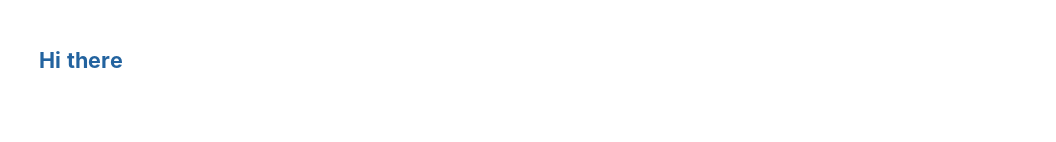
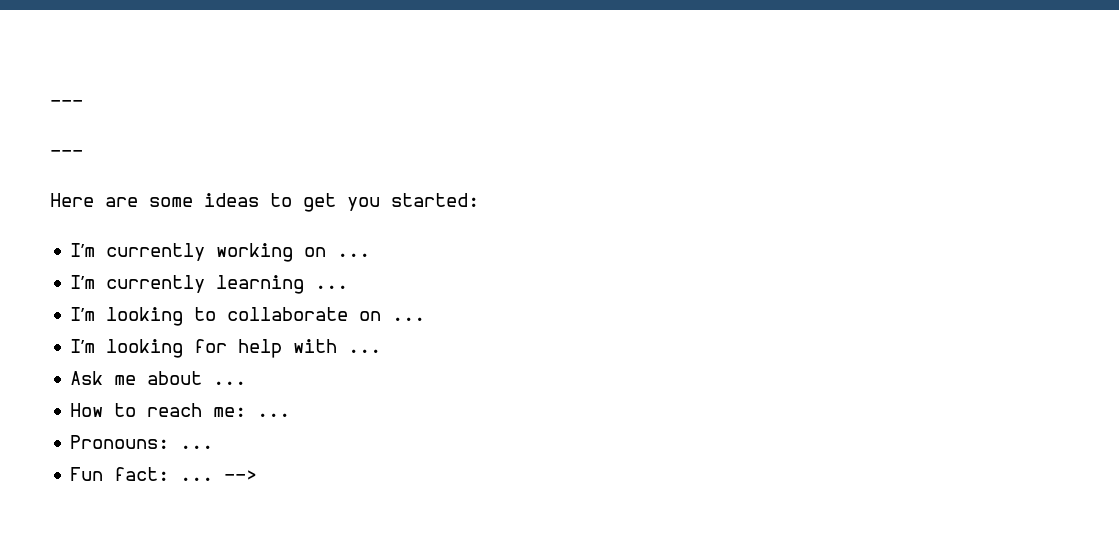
[39,51,123,68] Hi there -> [50,100,83,107] [50,150,83,157] [50,193,479,212] [70,243,371,262] [70,275,349,294] [70,307,426,326] [70,339,382,358] [70,371,247,385] [70,403,291,417] [70,435,214,449] [70,467,258,481] --- // --- // Here are some ideas to get you started: // I’m currently working on ... // I’m currently learning ... // I’m looking to collaborate on ... // I’m looking for help with ... // Ask me about ... // How to reach me: ... // Pronouns: ... // Fun fact: ... -->

